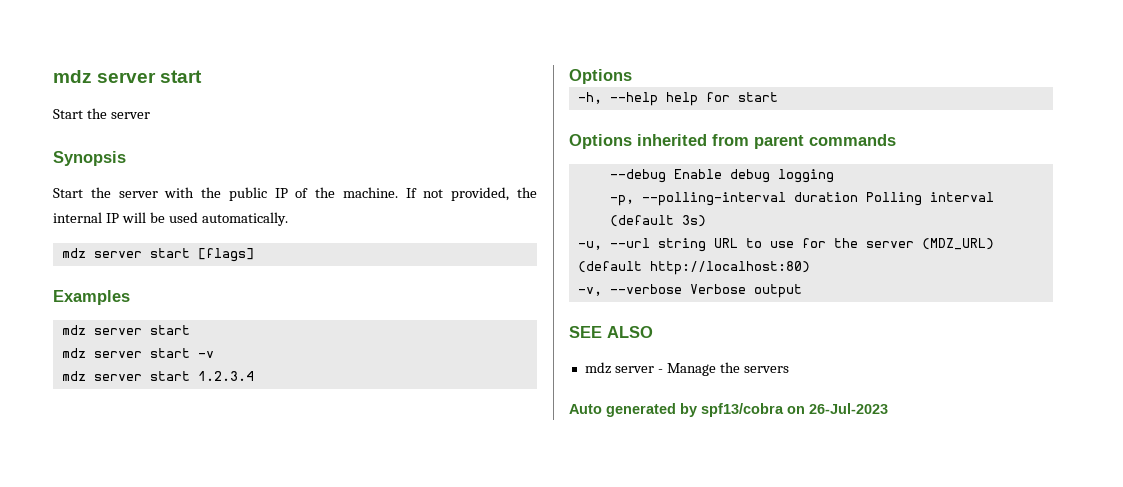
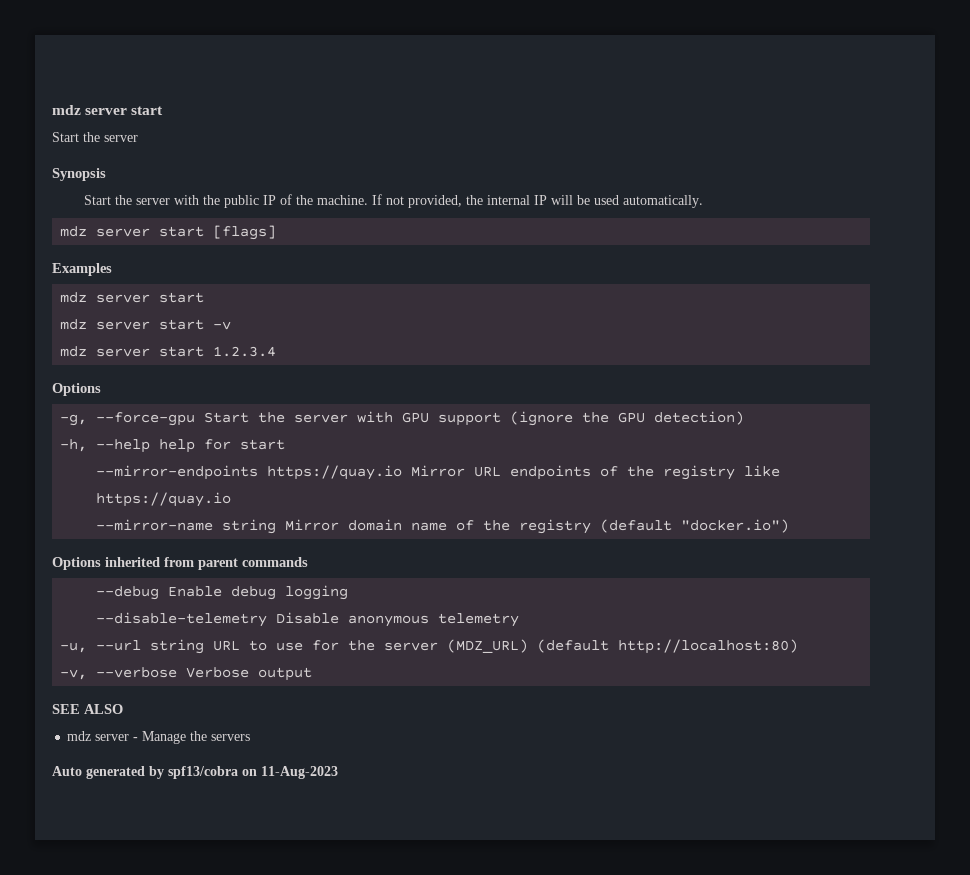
(632, 76) none -> [60,411,745,426] // -g, --force-gpu Start the server with GPU support (ignore the GPU detection)
(778, 97) none -> [96,465,781,480] [96,492,232,507] [96,519,790,534] // --mirror-endpoints https://quay.io Mirror URL endpoints of the registry like https://quay.io // --mirror-name string Mirror domain name of the registry (default "docker.io")
[609,192,994,206] [609,215,706,227] -p, --polling-interval duration Polling interval (default 3s) -> [96,612,520,627] --disable-telemetry Disable anonymous telemetry
[809,403,888,414] 26-Jul-2023 -> [261,766,338,779] 11-Aug-2023

